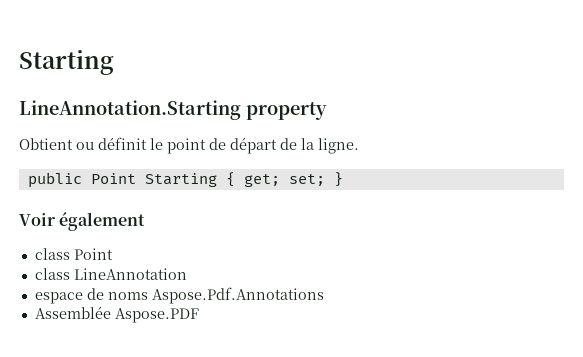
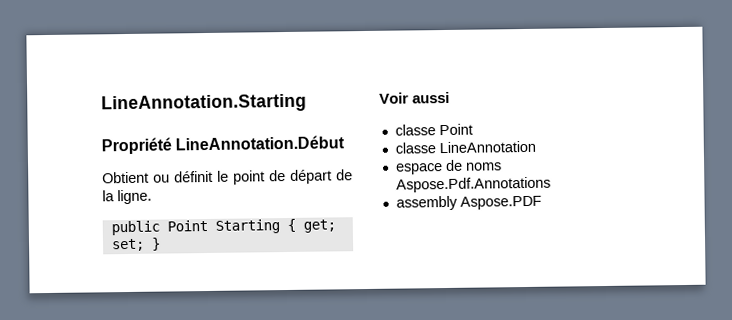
[19,50,114,75] [19,100,327,120] Starting // LineAnnotation.Starting property -> [101,93,307,114] [101,135,346,155] LineAnnotation.Starting // Propriété LineAnnotation.Début
[59,212,146,231] [34,248,70,260] également // class -> [412,91,451,104] [394,124,436,136] aussi // classe
[34,268,70,280] class -> [394,142,436,154] classe
[34,306,111,319] Assemblée -> [395,195,458,211] assembly

